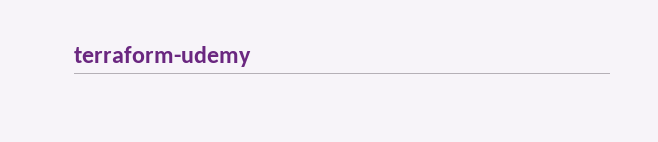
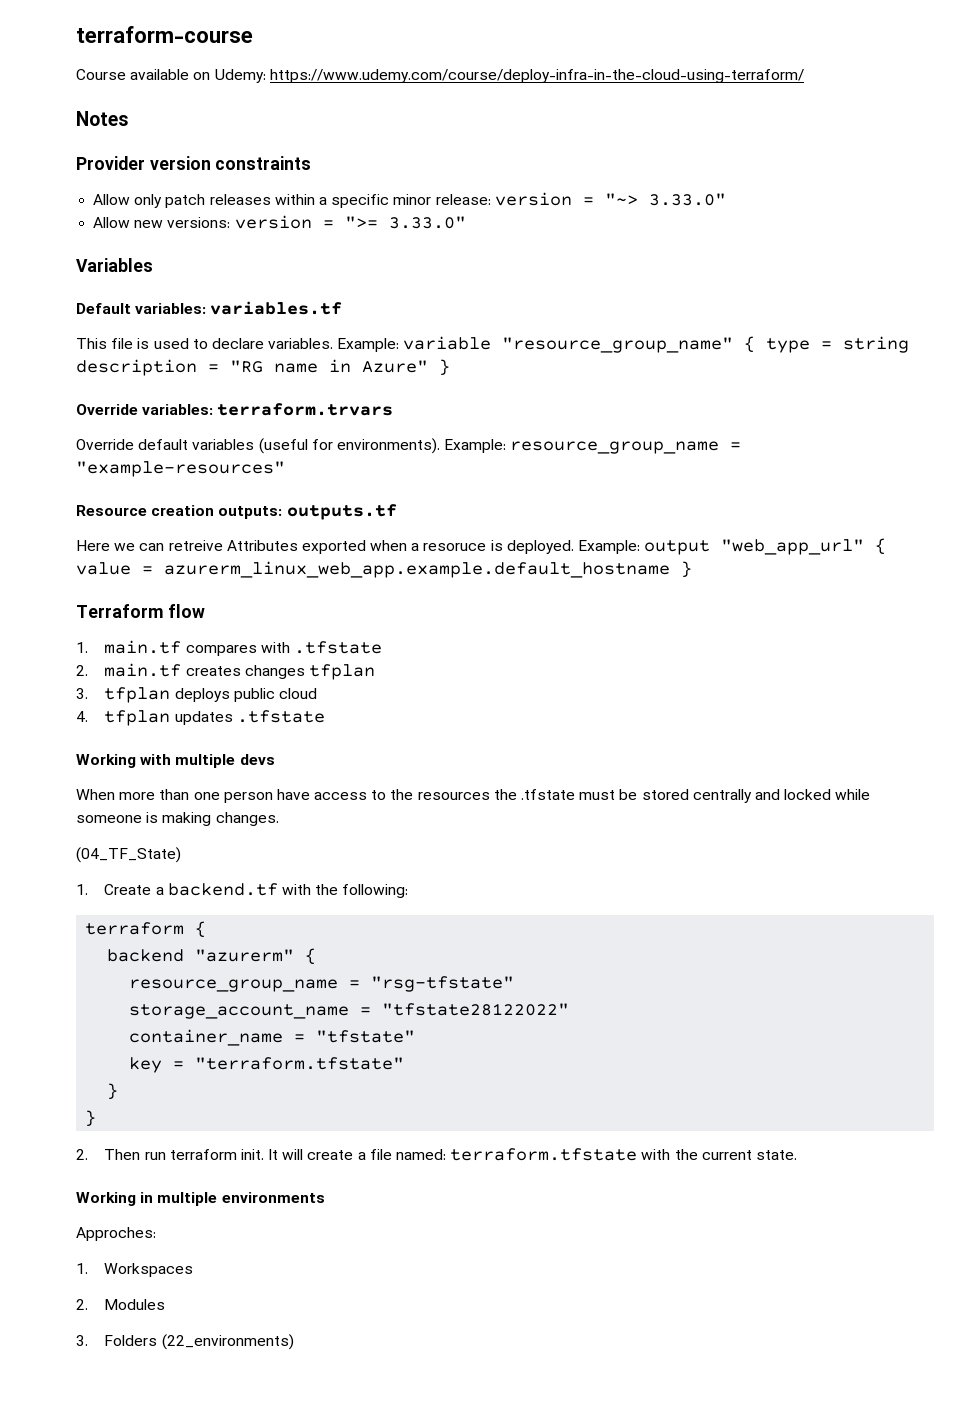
[74,46,251,67] terraform-udemy -> [76,26,253,43] [76,69,804,83] [76,111,128,126] [76,156,312,170] [93,192,726,208] [93,215,466,229] [76,258,153,272] [76,301,343,315] [76,336,910,353] [76,359,450,376] [76,403,394,416] [76,438,742,454] [76,461,285,477] [76,504,397,520] [76,538,887,555] [76,561,692,578] [76,604,205,618] [76,640,382,656] [76,663,375,680] [76,687,317,703] [76,710,325,726] [76,754,275,768] [76,789,871,803] [76,812,279,826] [76,847,181,863] [76,883,409,898] [85,921,207,938] [107,948,317,965] [129,976,515,992] [129,1003,570,1019] [129,1029,416,1046] [129,1057,405,1073] [107,1083,119,1100] [85,1110,97,1127] [76,1148,797,1161] [76,1192,325,1206] [76,1227,156,1241] [76,1263,194,1277] [76,1299,166,1310] [76,1334,294,1350] terraform-course // Course available on Udemy: https://www.udemy.com/course/deploy-infra-in-the-cloud-using-terraform/ // Notes // Provider version constraints // Allow only patch releases within a specific minor release: version = "~> 3.33.0" // Allow new versions: version = ">= 3.33.0" // Variables // Default variables: variables.tf // This file is used to declare variables. Example: variable "resource_group_name" { type = string description = "RG name in Azure" } // Override variables: terraform.trvars // Override default variables (useful for environments). Example: resource_group_name = "example-resources" // Resource creation outputs: outputs.tf // Here we can retreive Attributes exported when a resoruce is deployed. Example: output "web_app_url" { value = azurerm_linux_web_app.example.default_hostname } // Terraform flow // 1. main.tf compares with .tfstate // 2. main.tf creates changes tfplan // 3. tfplan deploys public cloud // 4. tfplan updates .tfstate // Working with multiple devs // When more than one person have access to the resources the .tfstate must be stored centrally and locked while someone is making changes. // (04_TF_State) // 1. Create a backend.tf with the following: // terraform { // backend "azurerm" { // resource_group_name = "rsg-tfstate" // storage_account_name = "tfstate28122022" // container_name = "tfstate" // key = "terraform.tfstate" // } // } // 2. Then run terraform init. It will create a file named: terraform.tfstate with the current state. // Working in multiple environments // Approches: // 1. Workspaces // 2. Modules // 3. Folders (22_environments)

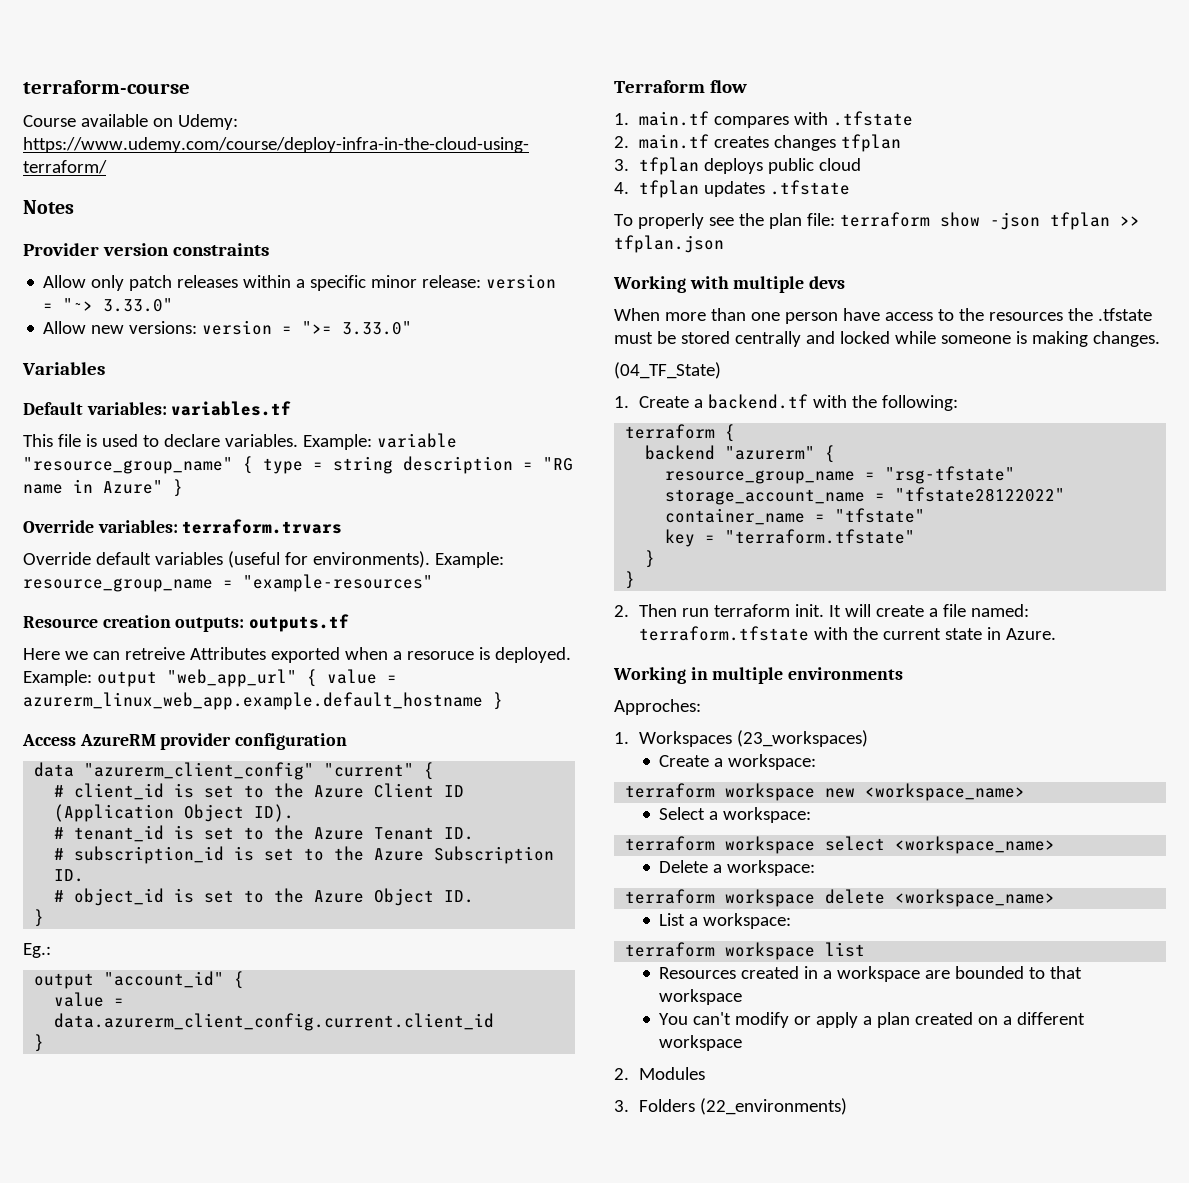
(692, 569) none -> [22,733,348,750] [34,762,435,780] [54,783,465,800] [54,804,295,822] [54,825,475,842] [54,846,555,864] [54,869,85,882] [54,888,475,906] [34,909,45,927] [23,943,51,958] [34,971,245,989] [54,992,125,1007] [54,1013,495,1031] [34,1034,45,1052] // Access AzureRM provider configuration // data "azurerm_client_config" "current" { // # client_id is set to the Azure Client ID (Application Object ID). // # tenant_id is set to the Azure Tenant ID. // # subscription_id is set to the Azure Subscription ID. // # object_id is set to the Azure Object ID. // } // Eg.: // output "account_id" { // value = data.azurerm_client_config.current.client_id // }
(325, 716) none -> [614,212,1140,230] [614,235,724,253] // To properly see the plan file: terraform show -json tfplan >> tfplan.json
[755,1150,797,1160] state. -> [944,627,1056,640] state in Azure.
(194, 1270) none -> [736,730,868,747] [659,754,817,770] [625,783,1026,801] [659,807,812,823] [625,836,1056,854] [659,860,816,876] [625,889,1056,907] [659,913,792,929] [625,942,866,960] [659,966,1083,982] [659,989,743,1005] [659,1012,1086,1028] [659,1035,743,1051] (23_workspaces) // Create a workspace: // terraform workspace new <workspace_name> // Select a workspace: // terraform workspace select <workspace_name> // Delete a workspace: // terraform workspace delete <workspace_name> // List a workspace: // terraform workspace list // Resources created in a workspace are bounded to that workspace // You can't modify or apply a plan created on a different workspace

